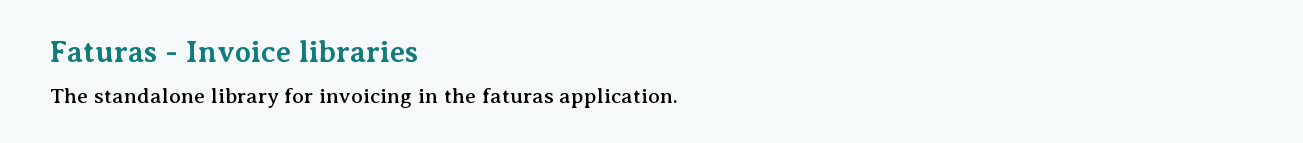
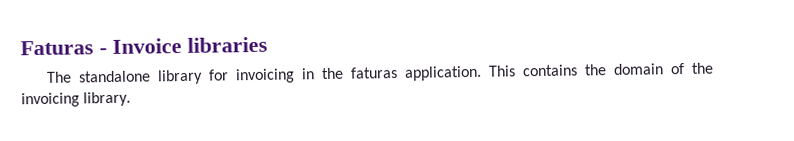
(679, 98) none -> [488,62,714,77] [21,91,132,108] This contains the domain of the invoicing library.

